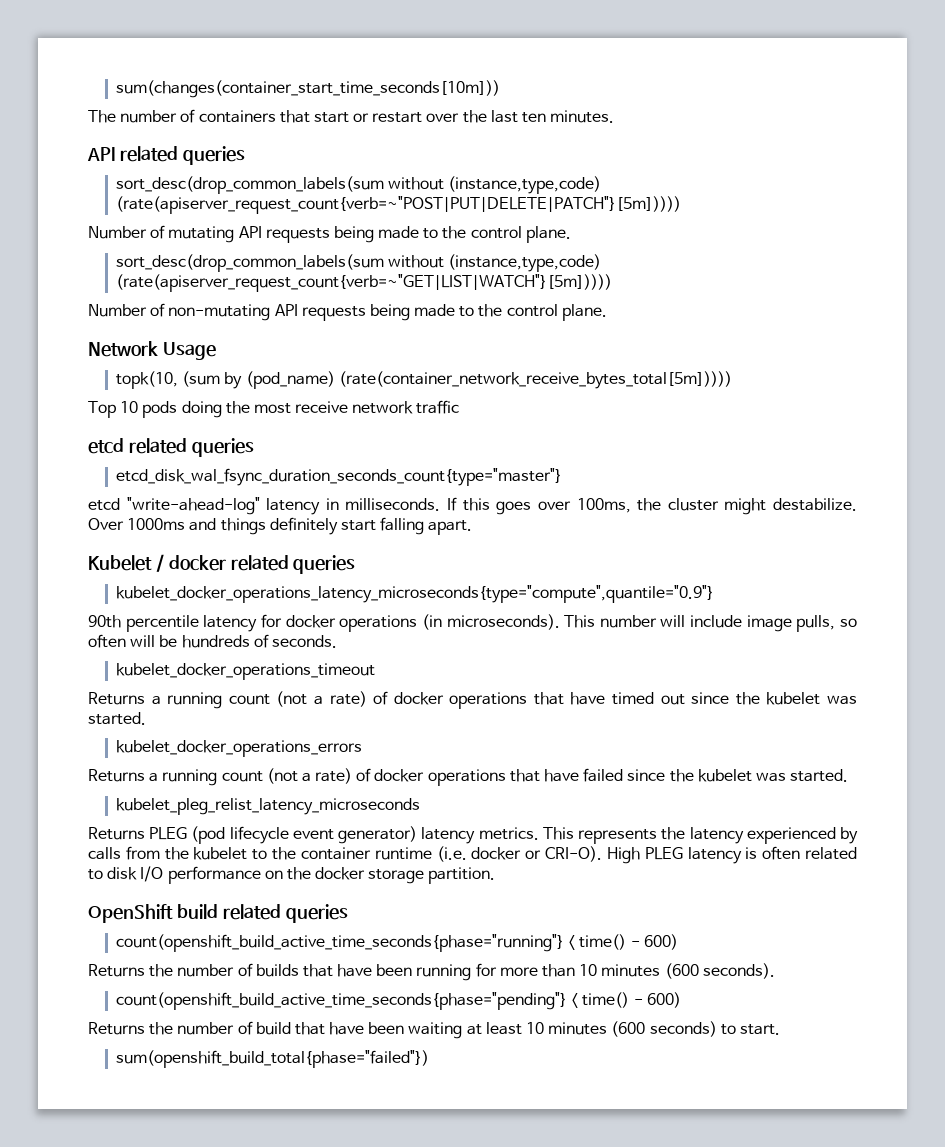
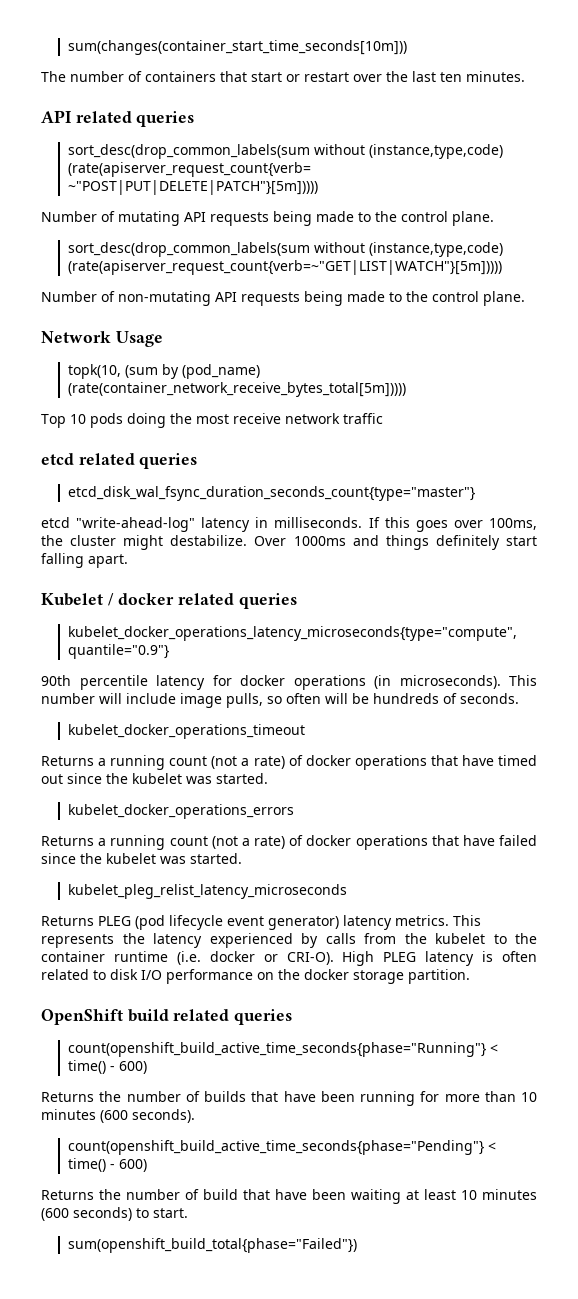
[116,934,565,952] count(openshift_build_active_time_seconds{phase="running"} -> [67,1042,486,1057] count(openshift_build_active_time_seconds{phase="Running"}
[116,992,568,1010] count(openshift_build_active_time_seconds{phase="pending"} -> [67,1140,484,1155] count(openshift_build_active_time_seconds{phase="Pending"}
[116,1050,430,1068] sum(openshift_build_total{phase="failed"}) -> [67,1238,357,1253] sum(openshift_build_total{phase="Failed"})

